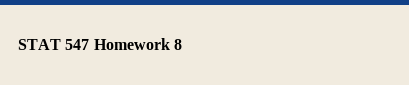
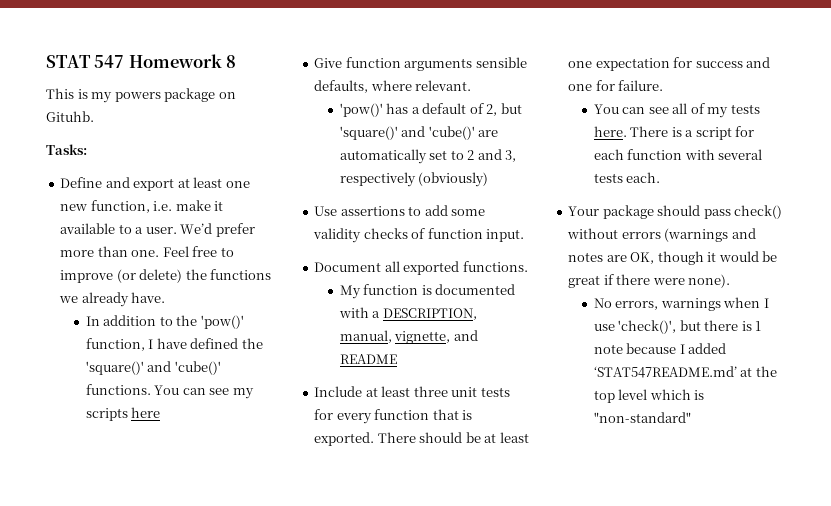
(182, 44) none -> [46,88,236,103] [46,111,94,122] [46,144,87,155] [60,177,250,191] [60,200,224,213] [60,223,255,237] [60,246,234,257] [60,269,272,283] [59,292,166,307] [85,315,244,329] [85,338,263,351] [85,361,221,375] [85,384,254,399] [85,407,161,421] [314,57,527,71] [314,80,472,93] [339,103,522,117] [339,126,499,140] [339,149,517,164] [339,172,489,187] [314,205,486,216] [313,228,525,243] [314,261,528,275] [339,284,516,299] [338,307,477,320] [339,330,478,344] [339,354,397,364] [314,386,510,397] [314,409,473,424] [314,432,529,446] [568,57,771,71] [568,80,664,91] [593,103,760,118] [593,126,755,140] [593,149,763,160] [593,172,661,183] [568,205,783,219] [567,228,756,242] [568,251,778,265] [568,274,731,288] [593,297,769,311] [593,320,762,334] [593,343,727,354] [593,366,777,378] [593,389,705,403] [593,412,691,423] // This is my powers package on Gituhb. // Tasks: // Define and export at least one new function, i.e. make it available to a user. We’d prefer more than one. Feel free to improve (or delete) the functions we already have. // In addition to the 'pow()' function, I have defined the 'square()' and 'cube()' functions. You can see my scripts here // Give function arguments sensible defaults, where relevant. // 'pow()' has a default of 2, but 'square()' and 'cube()' are automatically set to 2 and 3, respectively (obviously) // Use assertions to add some validity checks of function input. // Document all exported functions. // My function is documented with a DESCRIPTION, manual, vignette, and README // Include at least three unit tests for every function that is exported. There should be at least one expectation for success and one for failure. // You can see all of my tests here. There is a script for each function with several tests each. // Your package should pass check() without errors (warnings and notes are OK, though it would be great if there were none). // No errors, warnings when I use 'check()', but there is 1 note because I added ‘STAT547README.md’ at the top level which is "non-standard"

